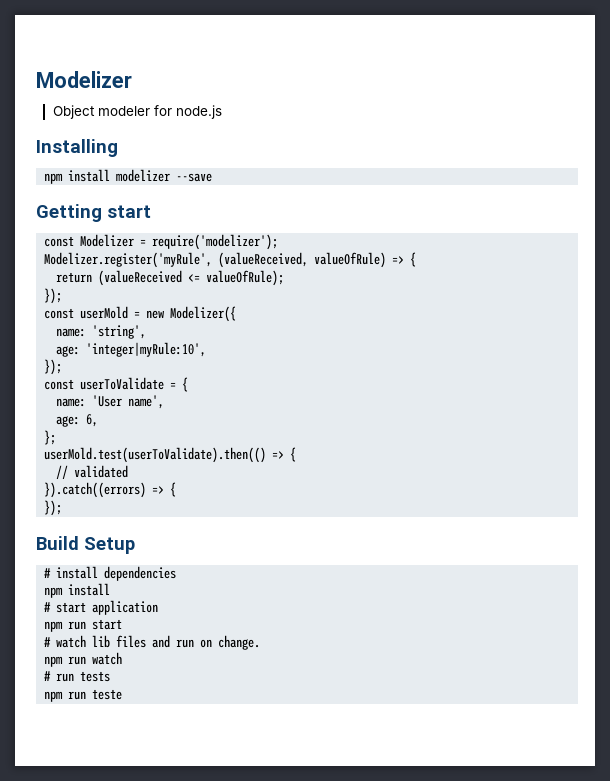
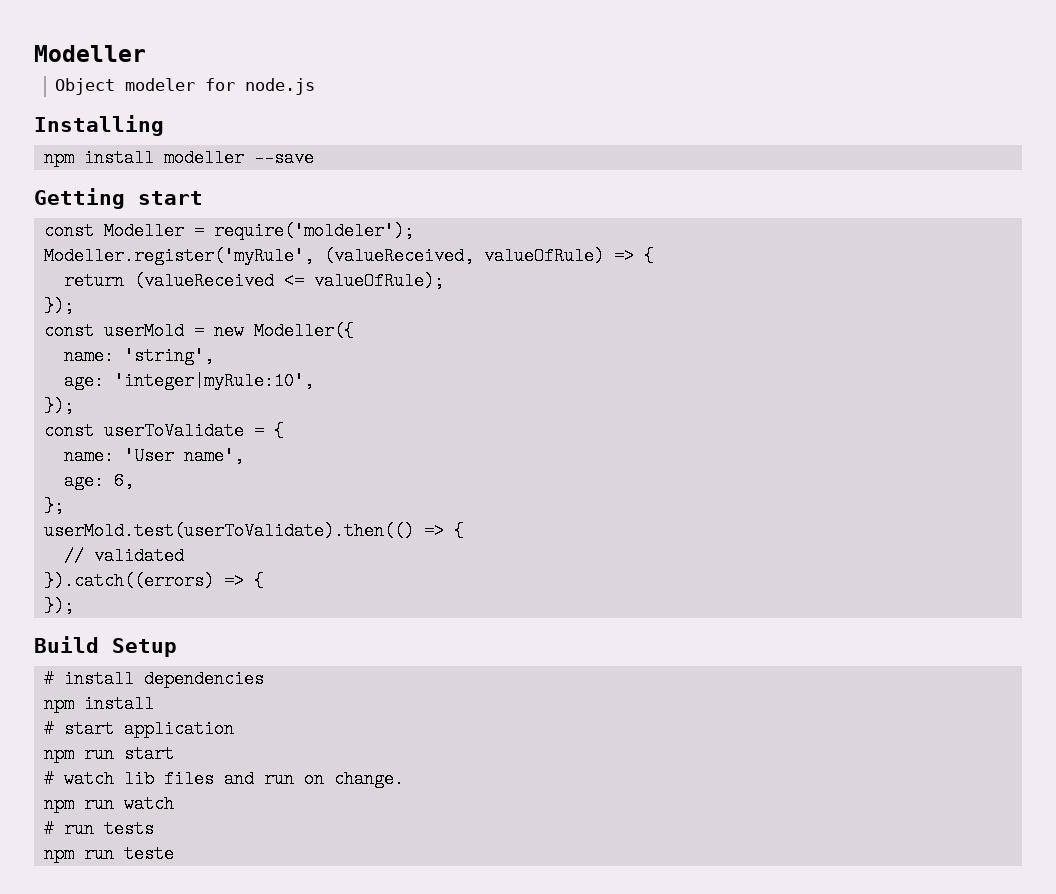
[36,71,132,88] Modelizer -> [34,45,146,62] Modeller
[116,169,171,182] modelizer -> [163,149,244,167] modeller
[80,234,279,250] [44,252,213,268] Modelizer = require('modelizer'); // Modelizer.register('myRule', -> [103,222,414,240] [43,247,314,265] Modeller = require('moldeler'); // Modeller.register('myRule',
[170,306,237,322] Modelizer({ -> [253,322,354,340] Modeller({

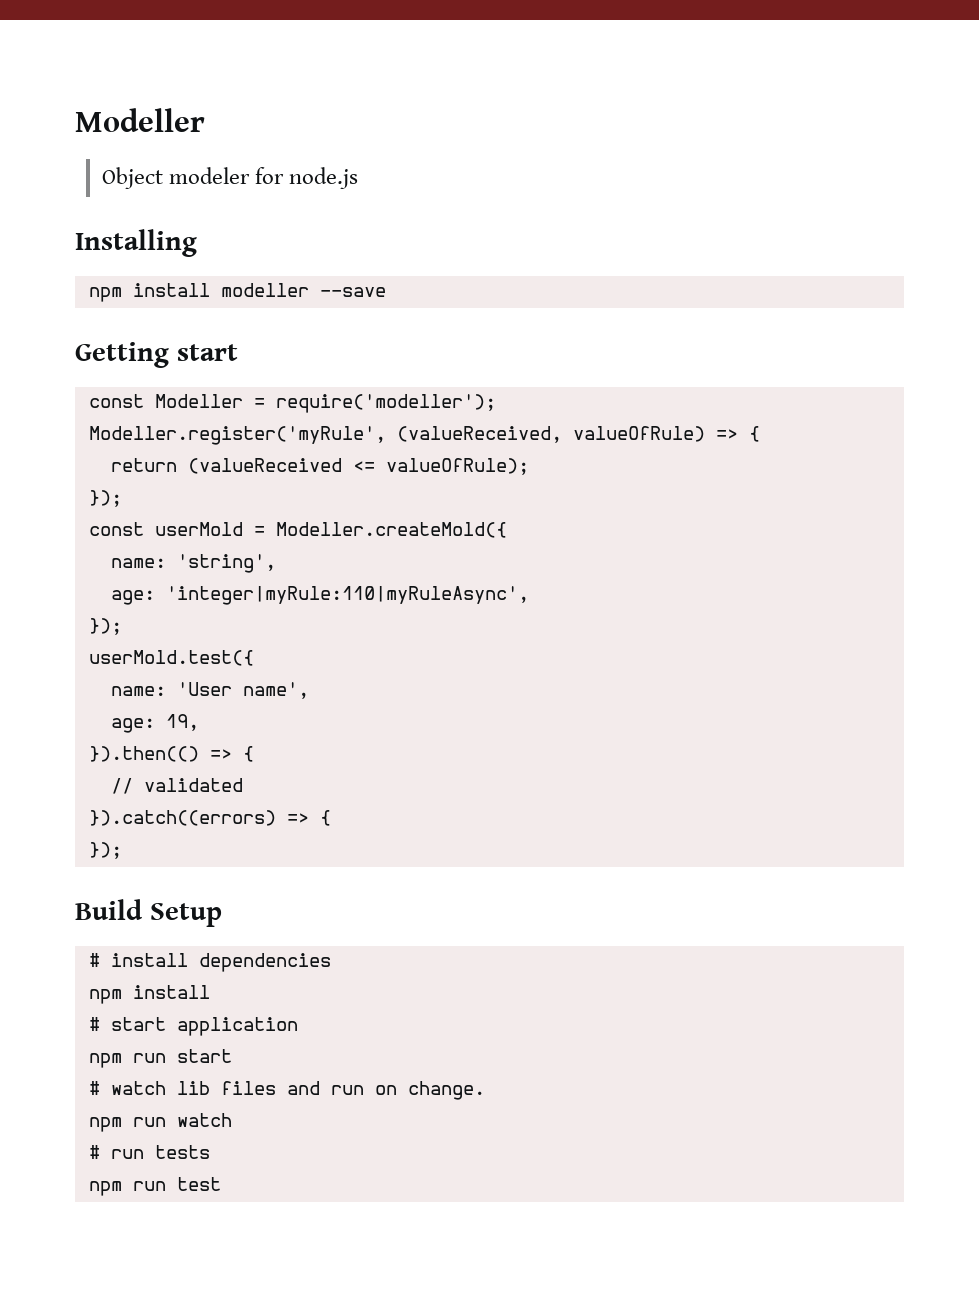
[213,222,414,240] require('moldeler'); -> [275,394,496,413] require('modeller');
[213,322,354,340] new Modeller({ -> [275,522,507,538] Modeller.createMold({
[113,372,314,390] [43,397,74,415] [43,422,284,440] 'integer|myRule:10', // }); // const userToValidate = { -> [165,586,529,605] [88,618,122,635] [88,650,254,666] 'integer|myRule:110|myRuleAsync', // }); // userMold.test({
[113,472,134,490] [43,497,64,515] [43,522,414,540] 6, // }; // userMold.test(userToValidate).then(() -> [165,714,199,731] [88,746,199,762] 19, // }).then(()
[123,845,174,863] teste -> [176,1177,221,1191] test

